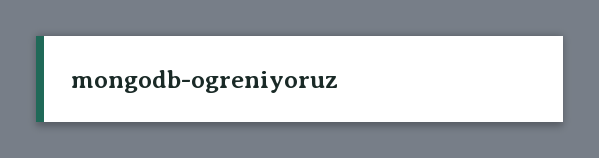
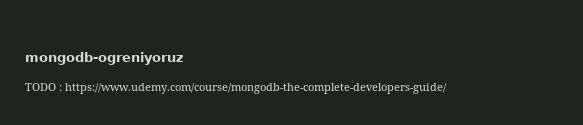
(338, 81) none -> [25,83,447,94] // TODO : https://www.udemy.com/course/mongodb-the-complete-developers-guide/

